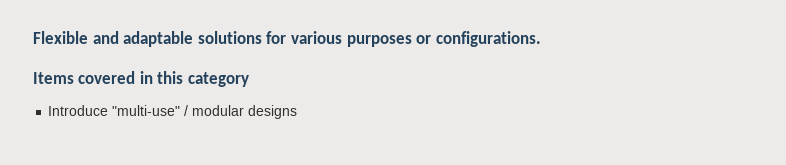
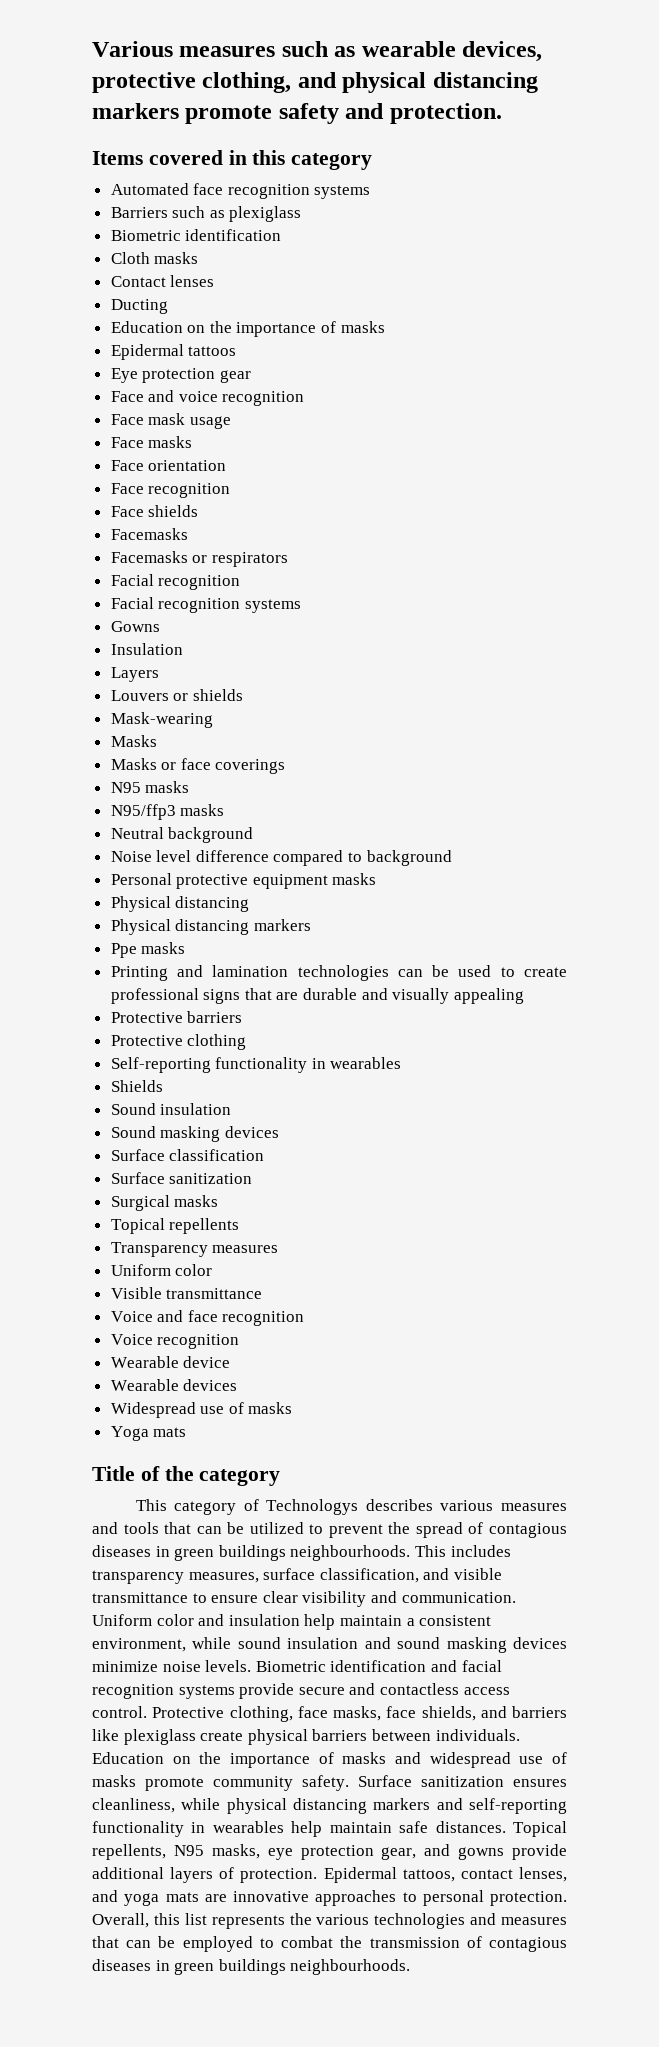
[33,31,541,47] Flexible and adaptable solutions for various purposes or configurations. -> [92,41,543,62] [92,72,538,93] [92,103,502,124] Various measures such as wearable devices, protective clothing, and physical distancing markers promote safety and protection.
[48,105,298,119] Introduce "multi-use" / modular designs -> [110,183,371,199] [110,206,302,222] [110,229,282,241] [110,252,199,264] [110,275,215,287] [110,299,168,314] [110,321,385,337] [110,344,237,360] [110,368,251,383] [110,390,305,406] [110,413,231,429] [110,436,193,448] [110,460,227,471] [110,483,231,498] [110,505,199,517] [110,528,188,540] [110,551,288,567] [110,574,241,590] [110,597,301,613] [110,621,160,632] [110,643,183,655] [110,667,159,682] [110,689,243,701] [110,712,213,728] [110,735,157,747] [110,758,286,774] [110,781,190,793] [110,804,225,820] [110,827,254,843] [110,850,452,866] [110,873,377,889] [110,896,250,912] [110,919,311,935] [110,942,186,958] [110,965,568,981] [110,988,524,1004] [110,1011,243,1023] [110,1034,247,1050] [110,1057,402,1073] [110,1080,163,1092] [110,1103,232,1115] [110,1126,279,1142] [110,1149,265,1161] [110,1172,253,1184] [110,1195,219,1211] [110,1218,240,1234] [110,1242,279,1257] [110,1264,213,1276] [110,1287,263,1299] [110,1310,305,1326] [110,1334,240,1349] [110,1356,231,1368] [110,1379,238,1391] [110,1402,293,1418] [110,1426,187,1441] [92,1466,281,1486] [135,1499,567,1515] [92,1522,567,1538] [92,1545,511,1561] [92,1568,502,1584] [92,1591,516,1607] [92,1614,492,1630] [92,1637,567,1653] [92,1660,502,1672] [92,1683,510,1699] [92,1706,567,1722] [92,1729,520,1745] [92,1752,567,1768] [92,1775,567,1791] [92,1798,567,1814] [92,1821,567,1837] [92,1844,567,1860] [92,1867,567,1883] [92,1890,567,1906] [92,1913,567,1929] [92,1936,567,1952] [92,1959,411,1975] Automated face recognition systems // Barriers such as plexiglass // Biometric identification // Cloth masks // Contact lenses // Ducting // Education on the importance of masks // Epidermal tattoos // Eye protection gear // Face and voice recognition // Face mask usage // Face masks // Face orientation // Face recognition // Face shields // Facemasks // Facemasks or respirators // Facial recognition // Facial recognition systems // Gowns // Insulation // Layers // Louvers or shields // Mask-wearing // Masks // Masks or face coverings // N95 masks // N95/ffp3 masks // Neutral background // Noise level difference compared to background // Personal protective equipment masks // Physical distancing // Physical distancing markers // Ppe masks // Printing and lamination technologies can be used to create professional signs that are durable and visually appealing // Protective barriers // Protective clothing // Self-reporting functionality in wearables // Shields // Sound insulation // Sound masking devices // Surface classification // Surface sanitization // Surgical masks // Topical repellents // Transparency measures // Uniform color // Visible transmittance // Voice and face recognition // Voice recognition // Wearable device // Wearable devices // Widespread use of masks // Yoga mats // Title of the category // This category of Technologys describes various measures and tools that can be utilized to prevent the spread of contagious diseases in green buildings neighbourhoods. This includes transparency measures, surface classification, and visible transmittance to ensure clear visibility and communication. Uniform color and insulation help maintain a consistent environment, while sound insulation and sound masking devices minimize noise levels. Biometric identification and facial recognition systems provide secure and contactless access control. Protective clothing, face masks, face shields, and barriers like plexiglass create physical barriers between individuals. Education on the importance of masks and widespread use of masks promote community safety. Surface sanitization ensures cleanliness, while physical distancing markers and self-reporting functionality in wearables help maintain safe distances. Topical repellents, N95 masks, eye protection gear, and gowns provide additional layers of protection. Epidermal tattoos, contact lenses, and yoga mats are innovative approaches to personal protection. Overall, this list represents the various technologies and measures that can be employed to combat the transmission of contagious diseases in green buildings neighbourhoods.

